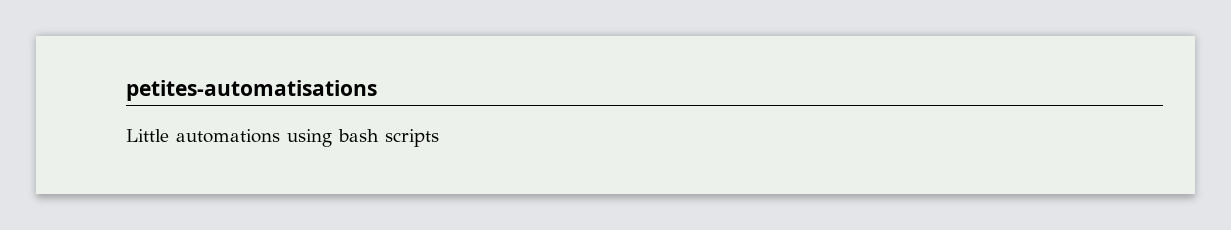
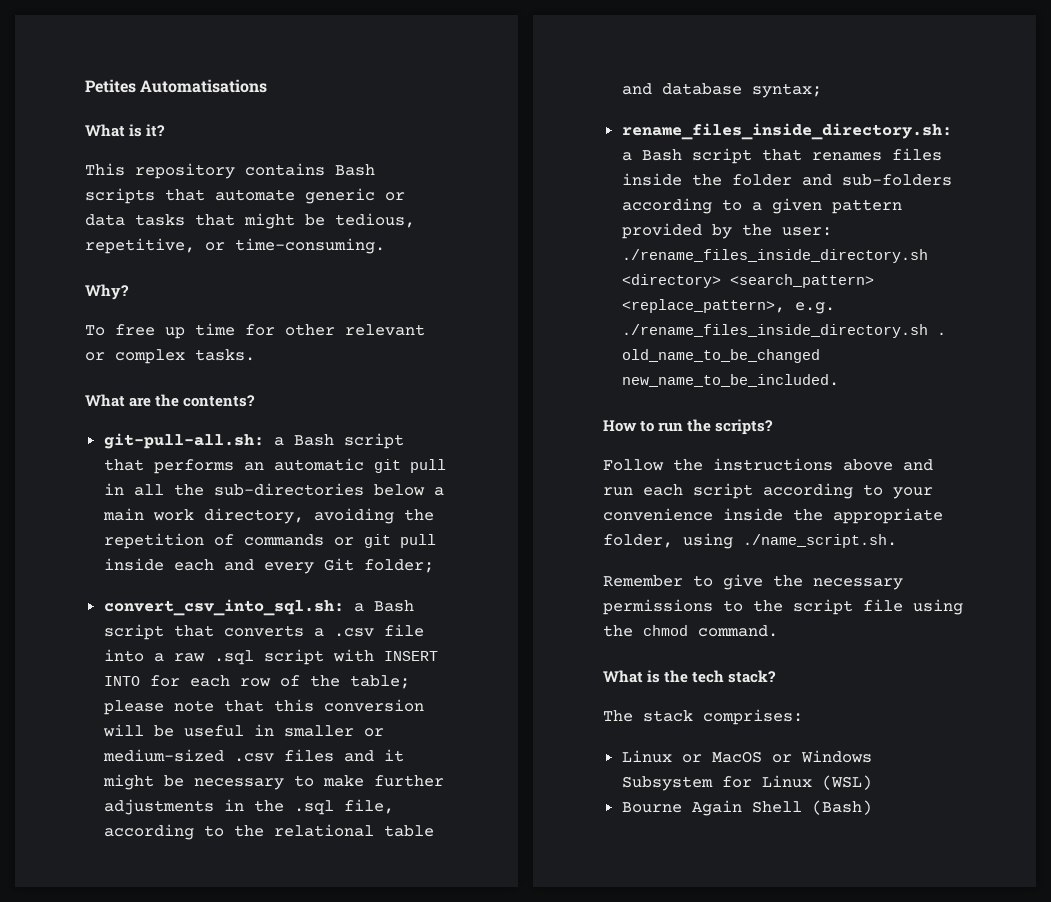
[126,80,377,101] [126,129,439,147] petites-automatisations // Little automations using bash scripts -> [85,79,268,93] [85,124,166,137] [85,163,375,179] [85,188,405,204] [85,213,415,229] [85,238,385,254] [85,284,129,300] [85,323,425,339] [85,349,255,364] [85,394,256,407] [103,433,404,449] [103,458,446,474] [103,483,444,496] [102,508,434,524] [103,533,436,549] [103,558,434,574] [103,599,414,616] [103,624,424,640] [103,649,438,665] [103,675,410,689] [103,699,424,715] [102,724,384,737] [102,749,404,762] [102,774,444,790] [103,799,394,815] [103,824,434,840] [621,83,822,98] [621,123,952,140] [621,148,942,164] [621,173,952,186] [621,198,902,214] [621,223,832,239] [621,249,928,263] [621,274,874,288] [621,299,835,314] [621,324,946,338] [621,349,820,363] [621,374,839,387] [603,419,774,435] [603,458,933,471] [603,483,933,499] [603,508,943,524] [603,533,897,549] [603,574,903,590] [603,599,963,615] [603,625,778,637] [603,670,777,683] [603,709,803,725] [621,750,872,763] [621,775,872,791] [621,800,872,816] Petites Automatisations // What is it? // This repository contains Bash scripts that automate generic or data tasks that might be tedious, repetitive, or time-consuming. // Why? // To free up time for other relevant or complex tasks. // What are the contents? // git-pull-all.sh: a Bash script that performs an automatic git pull in all the sub-directories below a main work directory, avoiding the repetition of commands or git pull inside each and every Git folder; // convert_csv_into_sql.sh: a Bash script that converts a .csv file into a raw .sql script with INSERT INTO for each row of the table; please note that this conversion will be useful in smaller or medium-sized .csv files and it might be necessary to make further adjustments in the .sql file, according to the relational table and database syntax; // rename_files_inside_directory.sh: a Bash script that renames files inside the folder and sub-folders according to a given pattern provided by the user: ./rename_files_inside_directory.sh <directory> <search_pattern> <replace_pattern>, e.g. ./rename_files_inside_directory.sh . old_name_to_be_changed new_name_to_be_included. // How to run the scripts? // Follow the instructions above and run each script according to your convenience inside the appropriate folder, using ./name_script.sh. // Remember to give the necessary permissions to the script file using the chmod command. // What is the tech stack? // The stack comprises: // Linux or MacOS or Windows Subsystem for Linux (WSL) // Bourne Again Shell (Bash)

